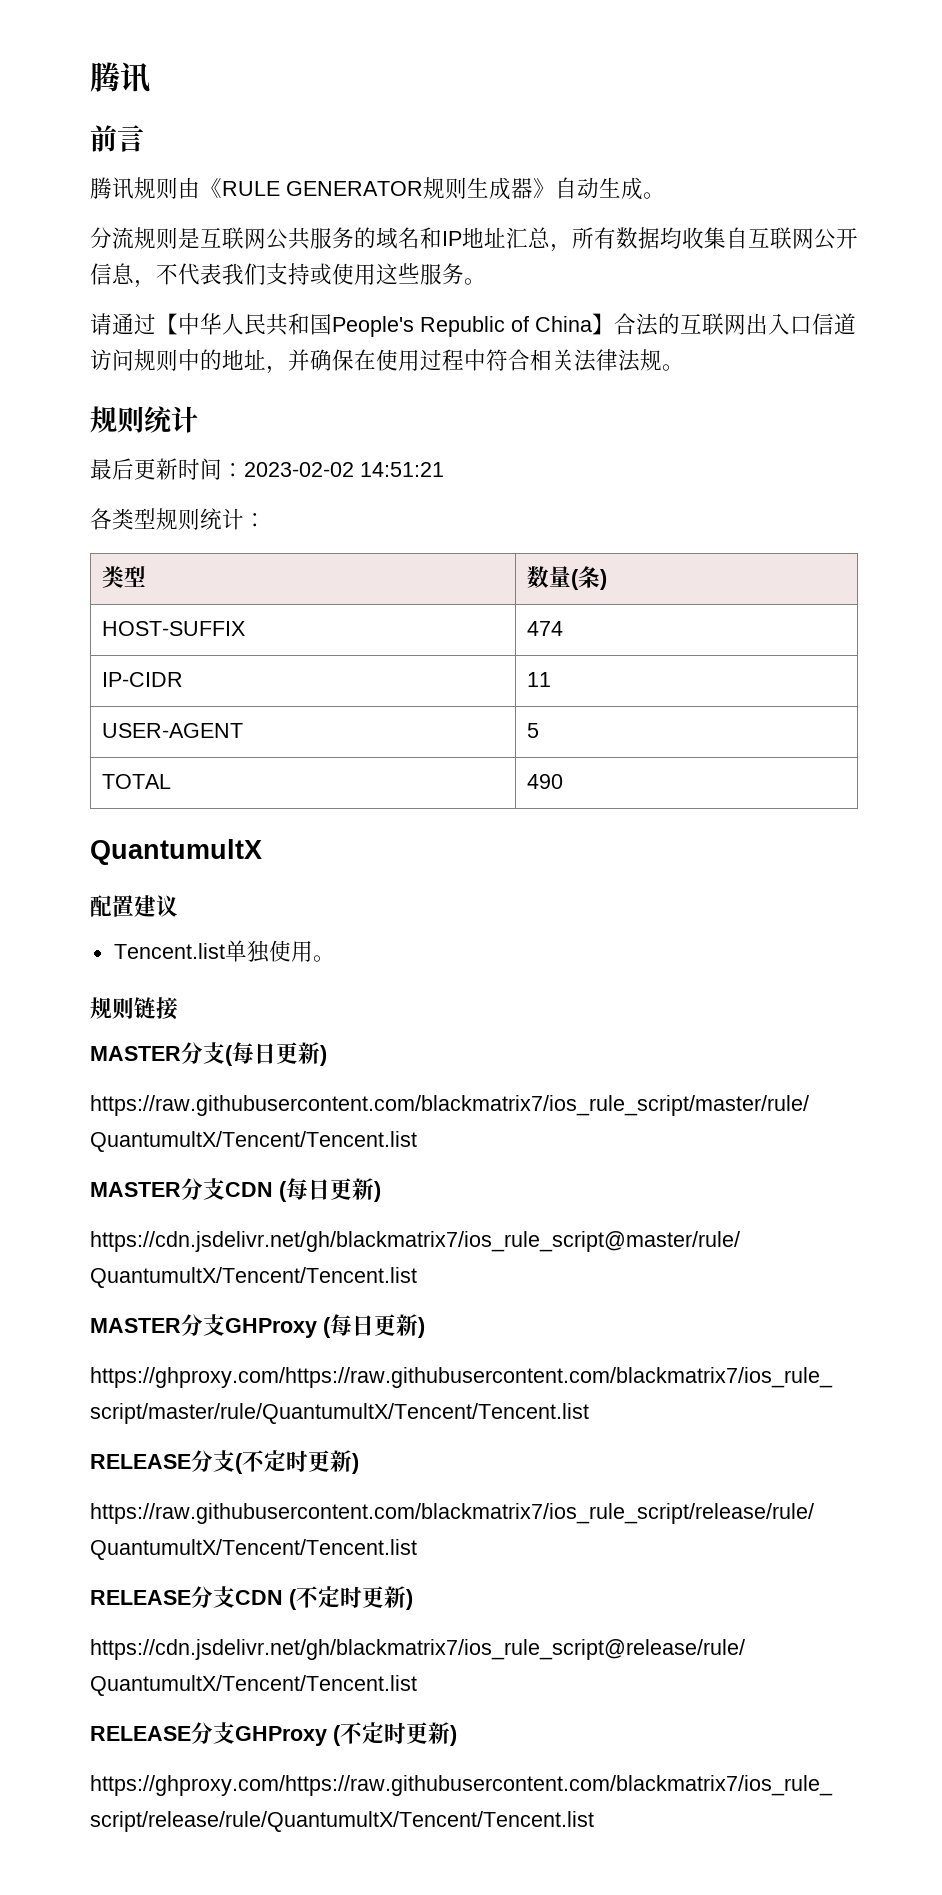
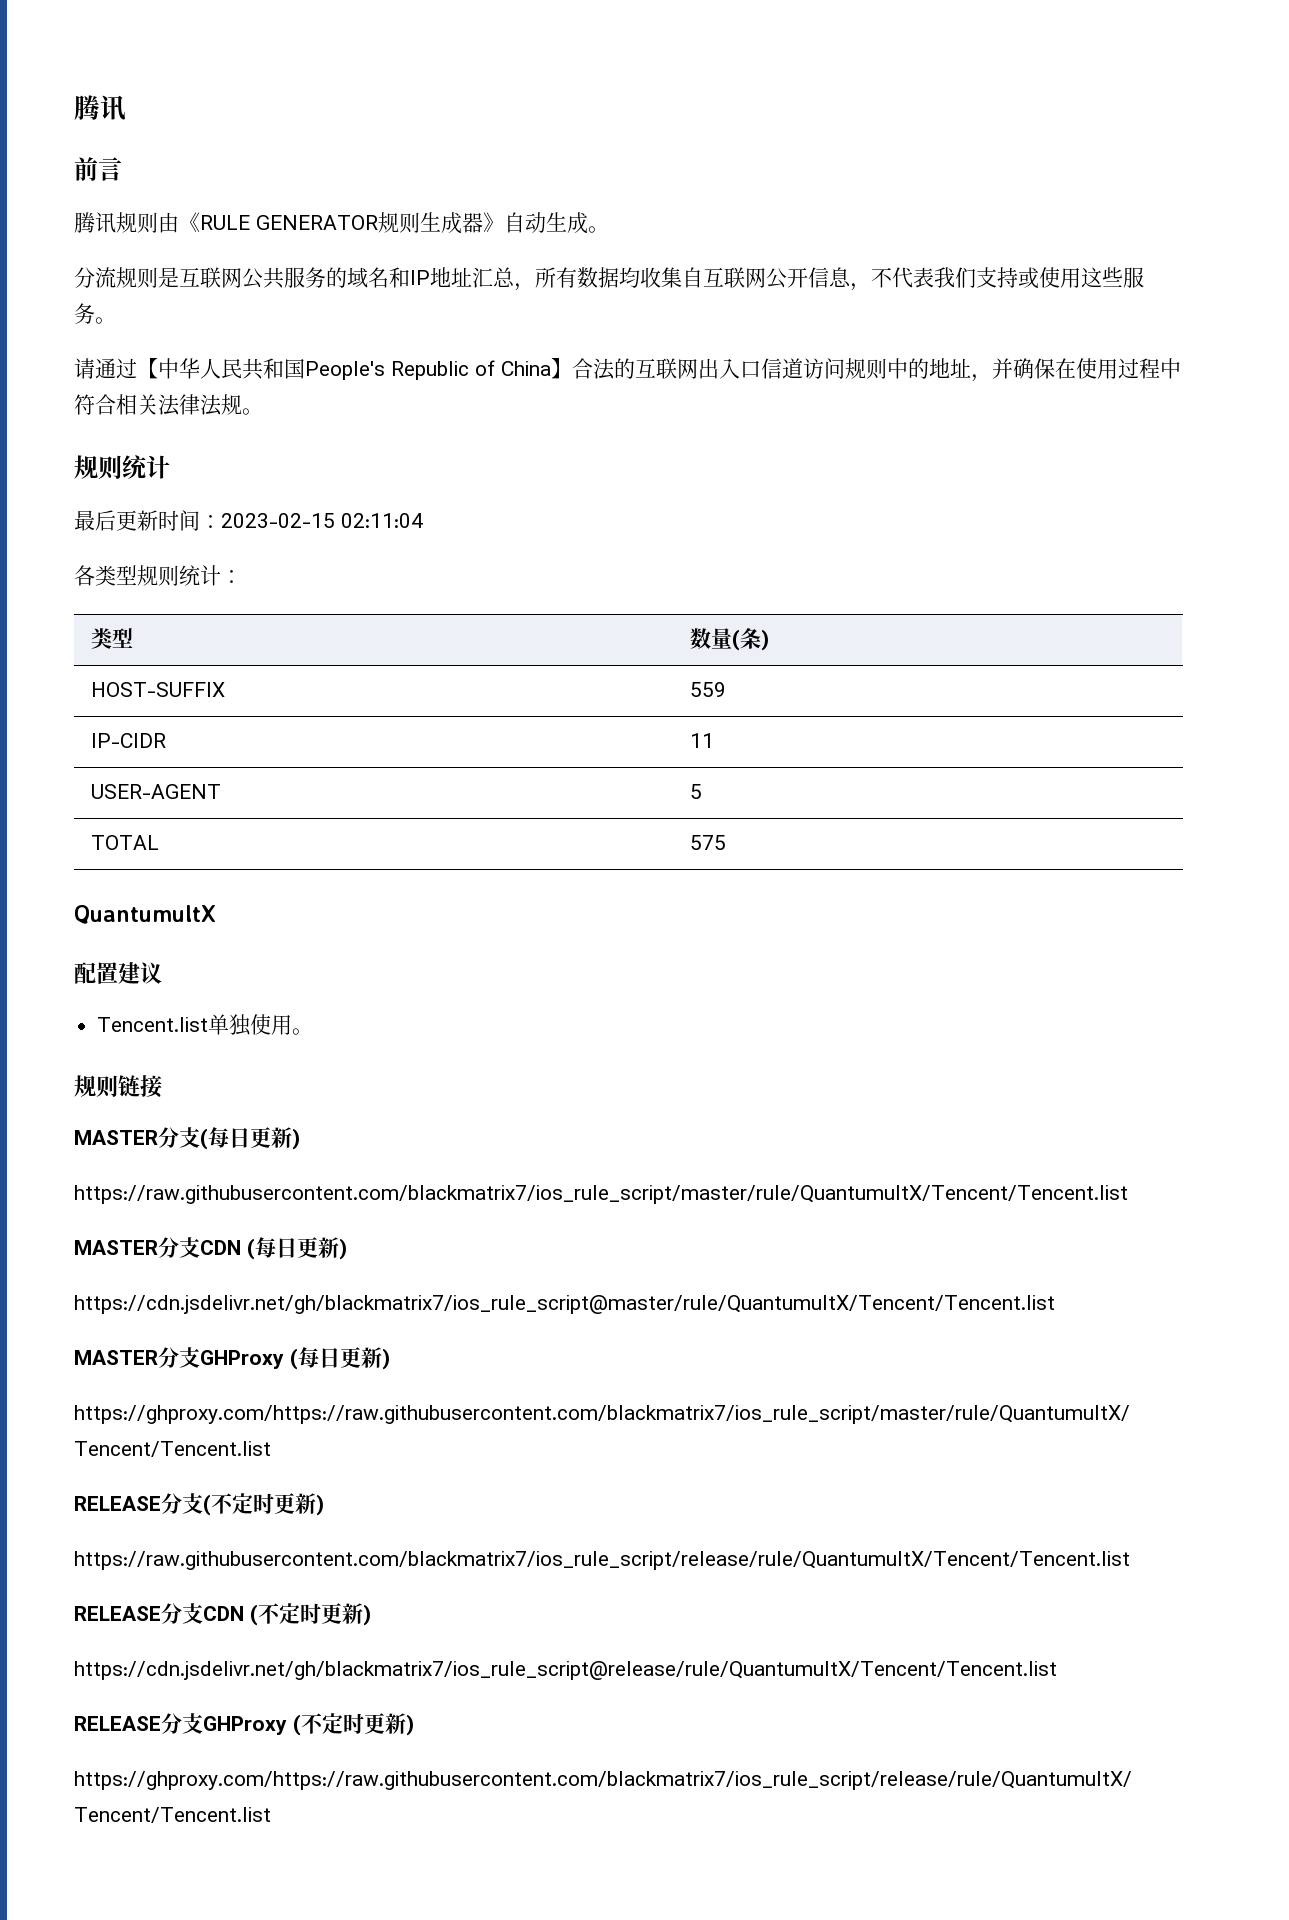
[244,462,444,477] 2023-02-02 14:51:21 -> [221,513,423,528] 2023-02-15 02:11:04
[526,621,563,636] 474 -> [689,682,726,697] 559
[526,774,563,789] 490 -> [689,835,726,850] 575

